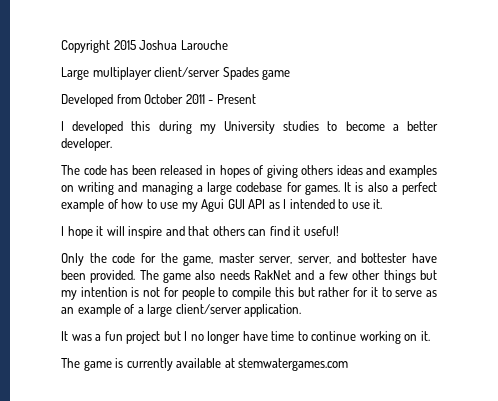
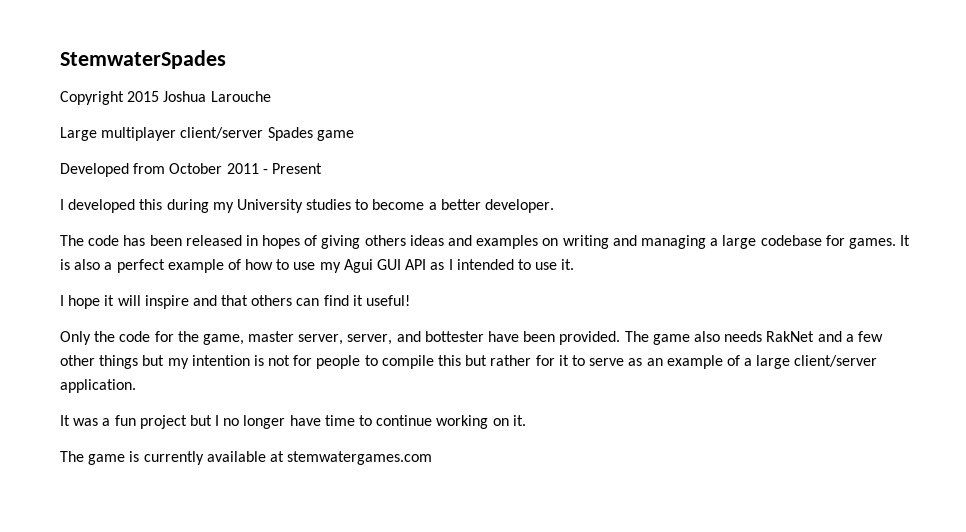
(61, 46) none -> [60,50,226,69] StemwaterSpades //

